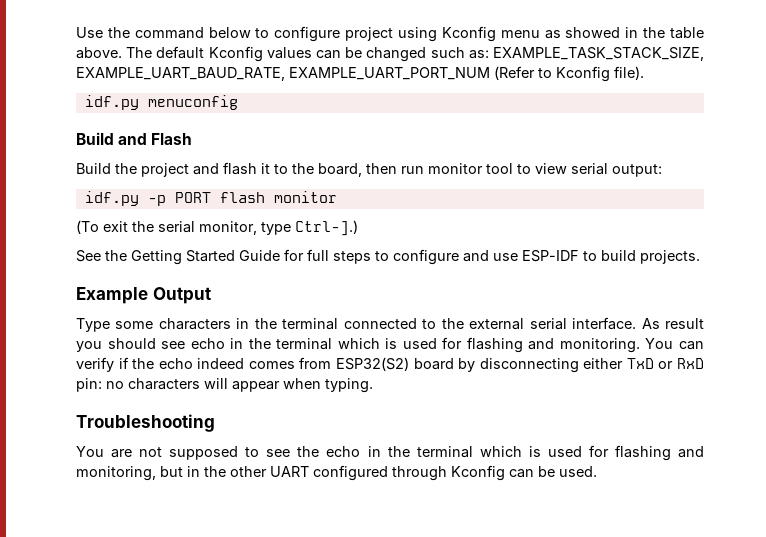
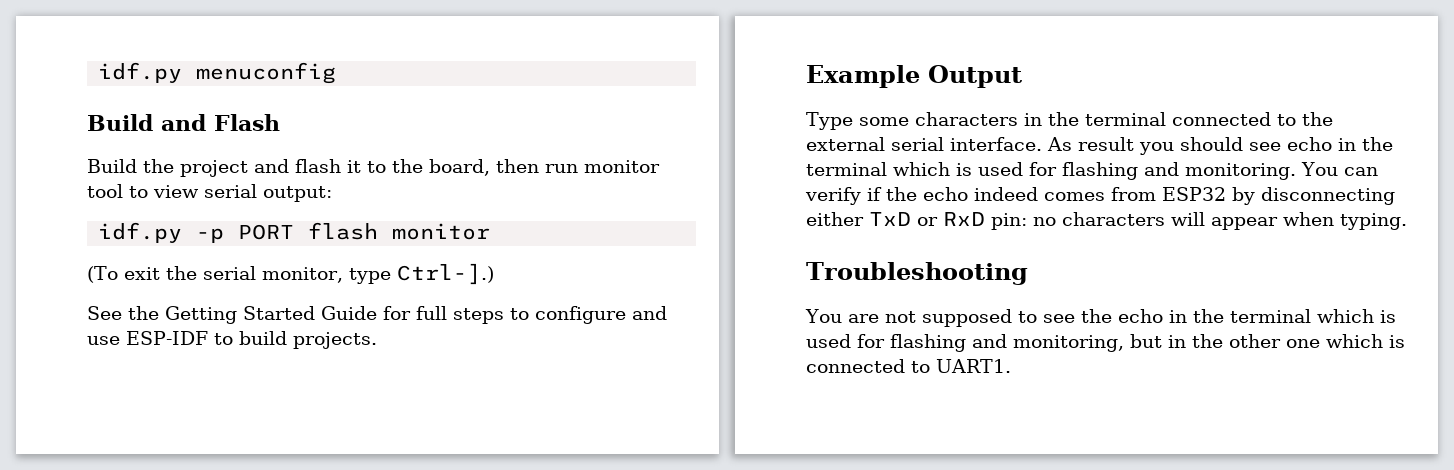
[76,26,704,42] [76,46,704,62] [76,66,644,82] Use the command below to configure project using Kconfig menu as showed in the table above. The default Kconfig values can be changed such as: EXAMPLE_TASK_STACK_SIZE, EXAMPLE_UART_BAUD_RATE, EXAMPLE_UART_PORT_NUM (Refer to Kconfig file). // -> (98, 72) none
[336,357,454,371] ESP32(S2) board -> [1162,187,1226,201] ESP32
[270,465,597,481] UART configured through Kconfig can be used. -> [1286,334,1405,348] [806,359,1011,373] one which is connected to UART1.

